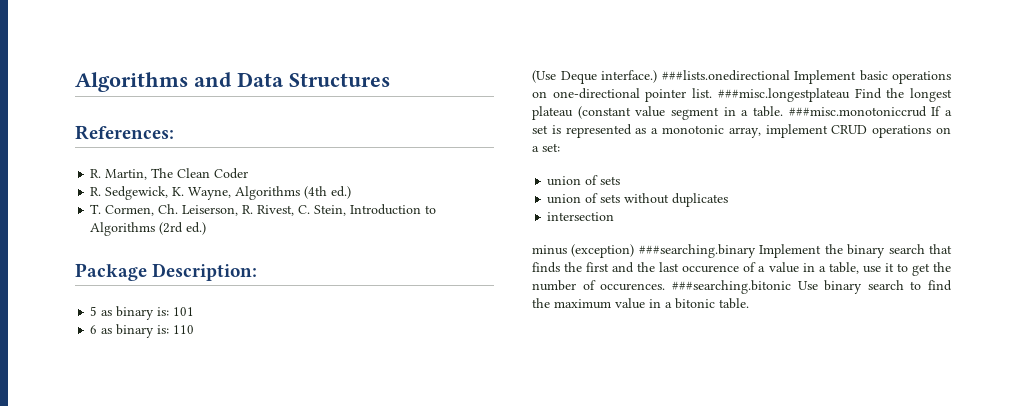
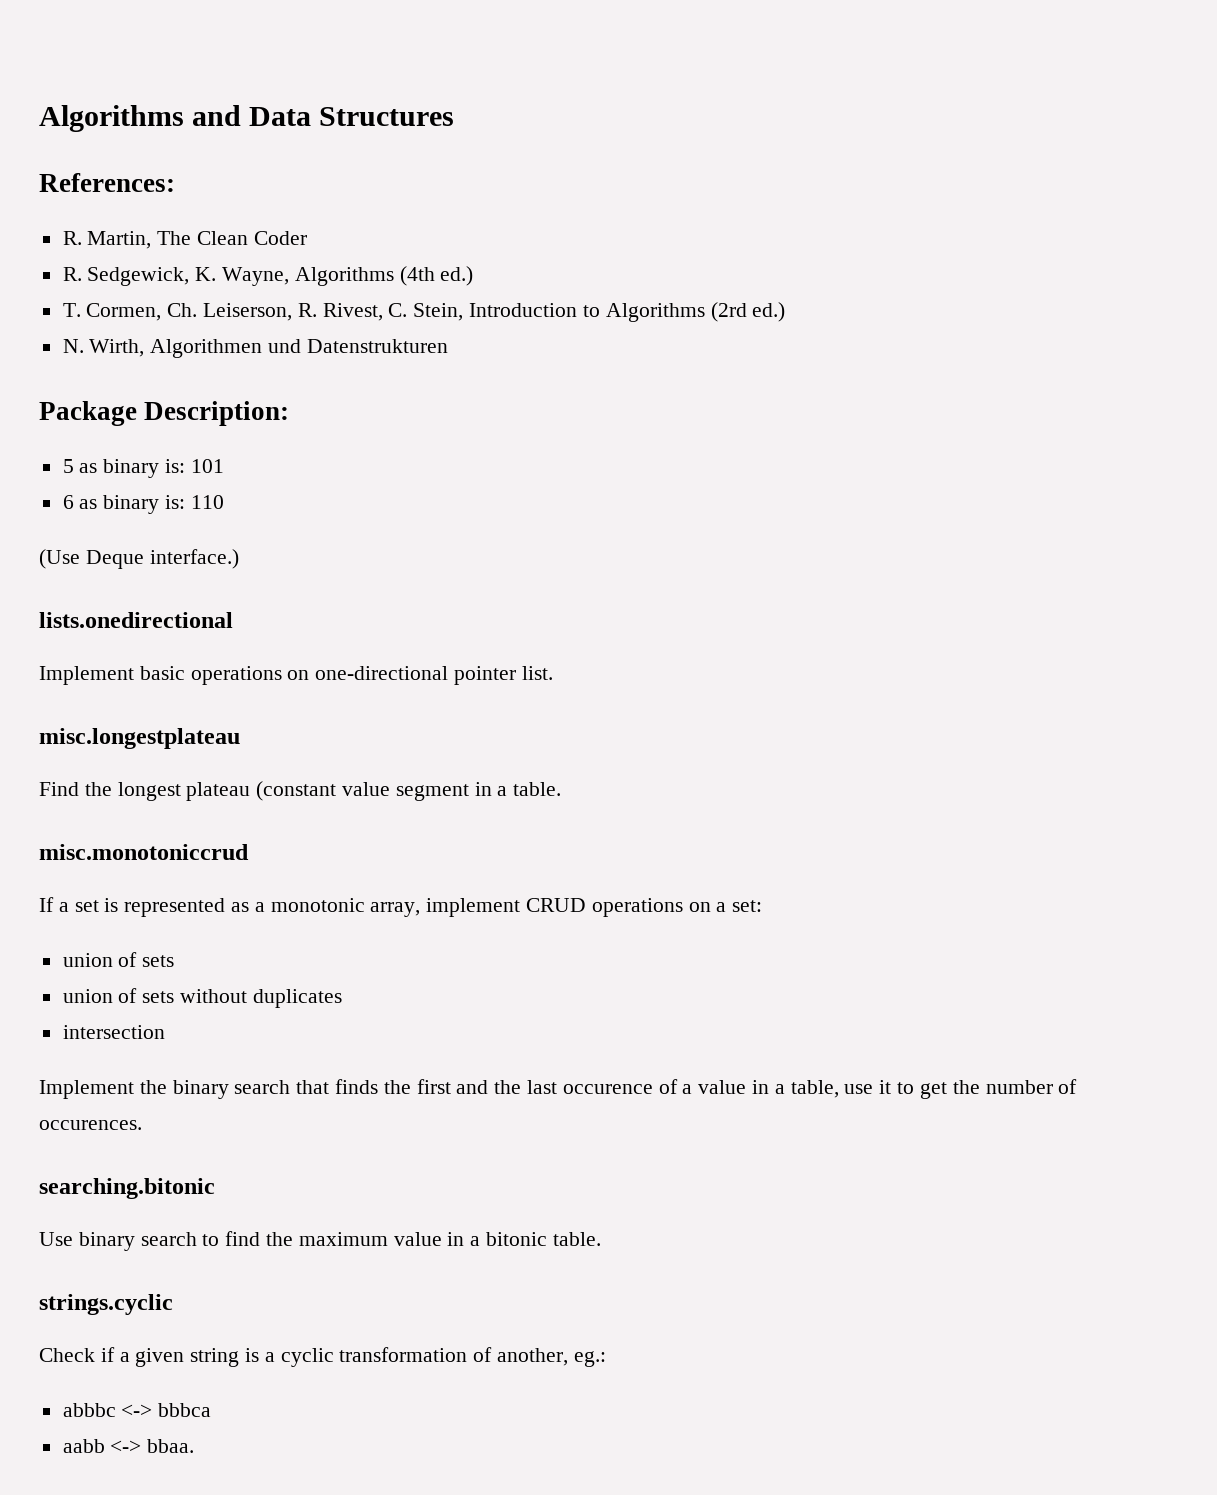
(207, 228) none -> [62,339,448,358] // N. Wirth, Algorithmen und Datenstrukturen
[661,70,790,81] ###lists.onedirectional -> [39,612,233,628] // lists.onedirectional //
[717,88,850,102] ###misc.longestplateau -> [39,728,240,749] // misc.longestplateau //
[788,106,927,117] ###misc.monotoniccrud -> [39,844,249,860] // misc.monotoniccrud //
[532,244,756,258] minus (exception) ###searching.binary -> (165, 1032) none
[671,280,791,294] ###searching.bitonic -> [39,1178,215,1199] // searching.bitonic //
(749, 303) none -> [39,1294,173,1315] [39,1347,606,1367] [62,1403,212,1417] [62,1439,195,1453] // strings.cyclic // Check if a given string is a cyclic transformation of another, eg.: // abbbc <-> bbbca // aabb <-> bbaa.

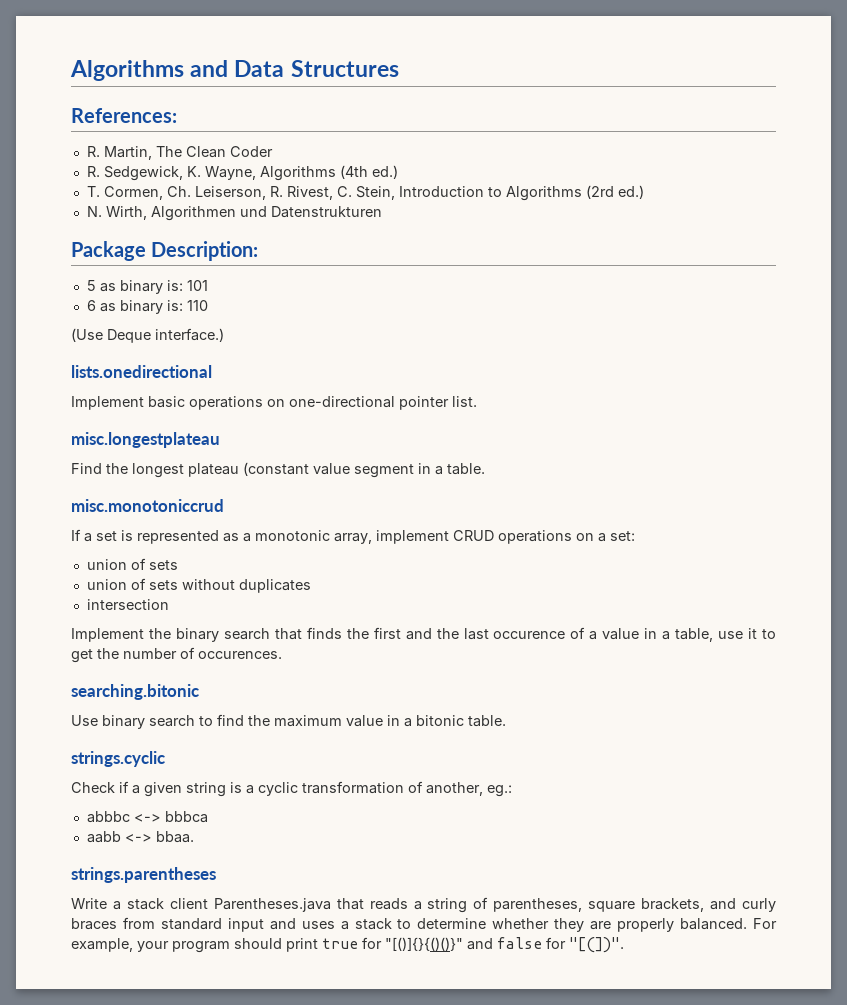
(195, 1446) none -> [71,867,216,883] [71,897,777,913] [71,917,777,932] [71,937,624,953] // strings.parentheses // Write a stack client Parentheses.java that reads a string of parentheses, square brackets, and curly braces from standard input and uses a stack to determine whether they are properly balanced. For example, your program should print true for "[()]{}{()()}" and false for "[(])".

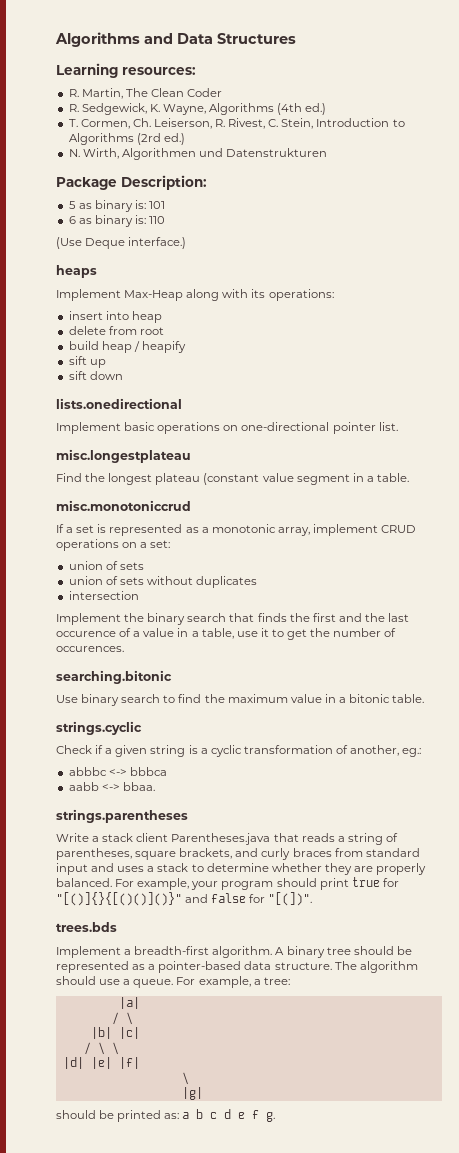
[71,108,177,123] References: -> [56,63,196,78] Learning resources:
(224, 335) none -> [56,265,97,278] [56,289,334,301] [68,311,162,323] [68,326,164,335] [68,341,186,353] [68,356,106,368] [68,371,123,380] // heaps // Implement Max-Heap along with its operations: // insert into heap // delete from root // build heap / heapify // sift up // sift down
[385,937,463,951] "[()]{}{()()}" -> [56,892,182,906] "[()]{}{[()()]()}"
(624, 945) none -> [56,922,117,932] [56,946,412,958] [56,961,418,973] [56,976,290,988] [118,997,140,1009] [111,1012,133,1025] [90,1027,140,1039] [83,1042,119,1055] [62,1057,140,1069] [181,1072,189,1085] [181,1087,203,1100] [56,1109,276,1122] // trees.bds // Implement a breadth-first algorithm. A binary tree should be represented as a pointer-based data structure. The algorithm should use a queue. For example, a tree: // |a| // / \ // |b| |c| // / \ \ // |d| |e| |f| // \ // |g| // should be printed as: a b c d e f g.

